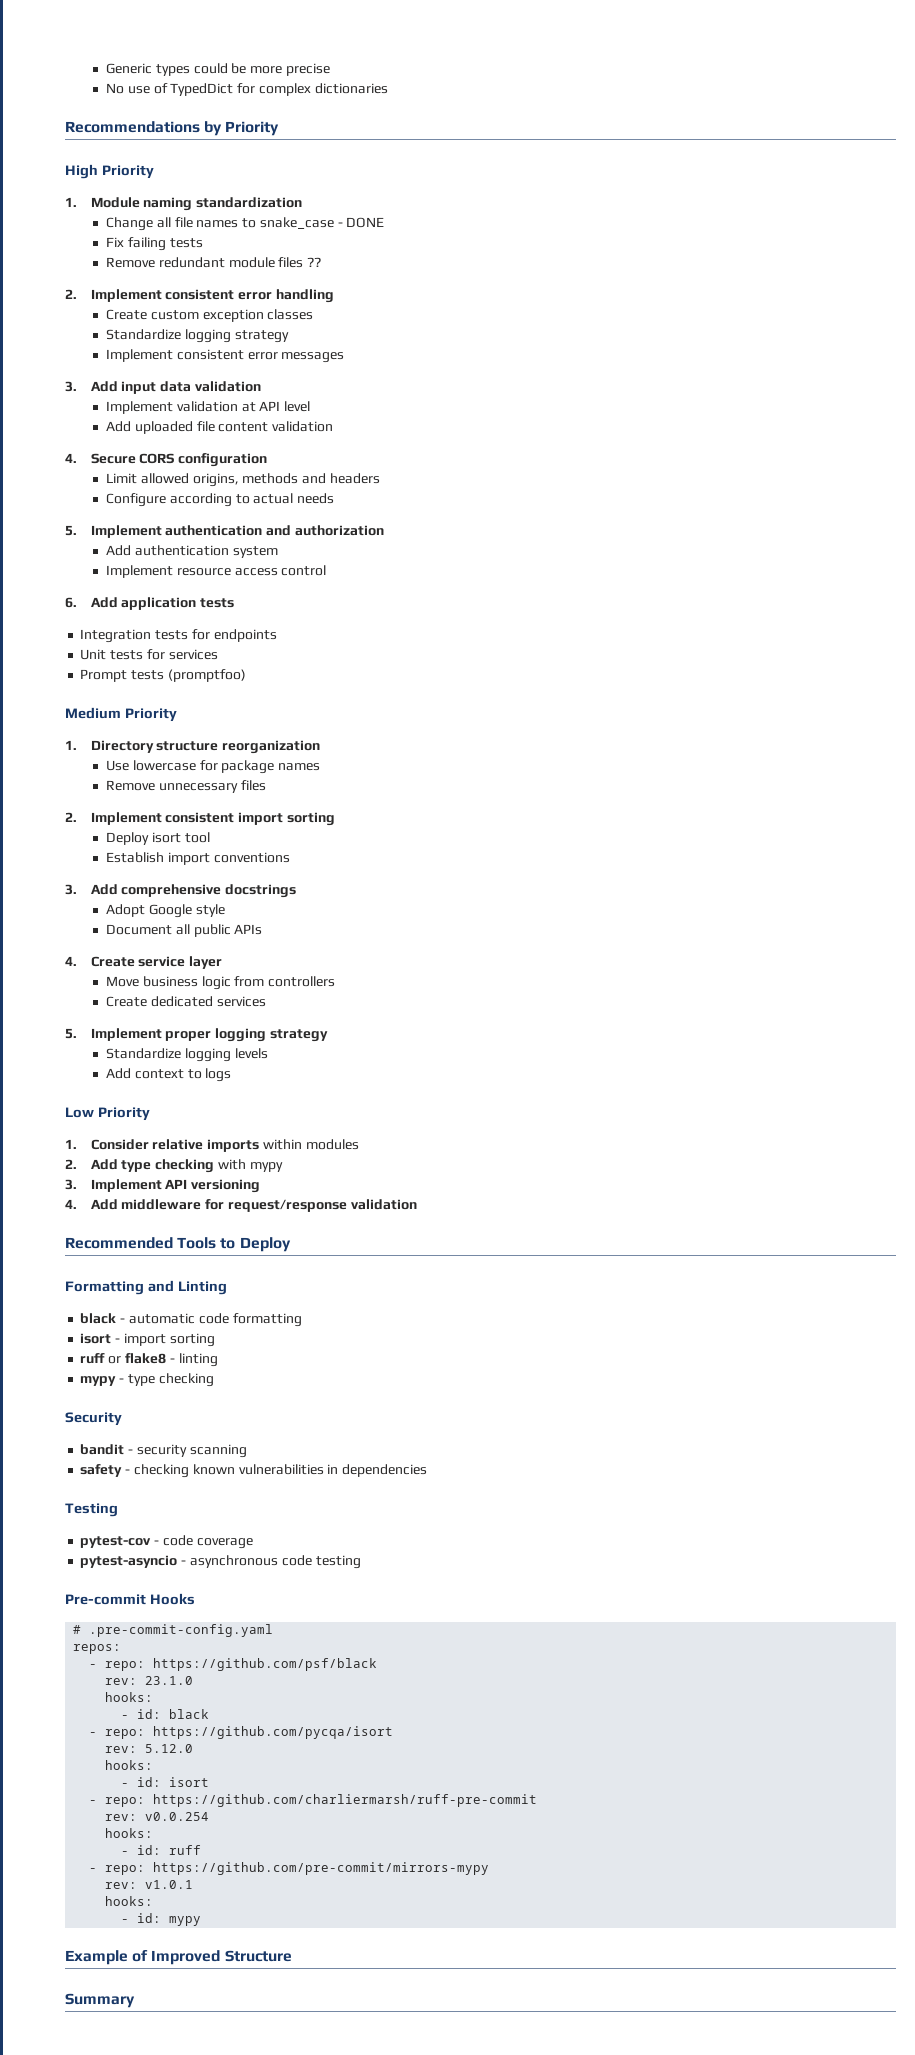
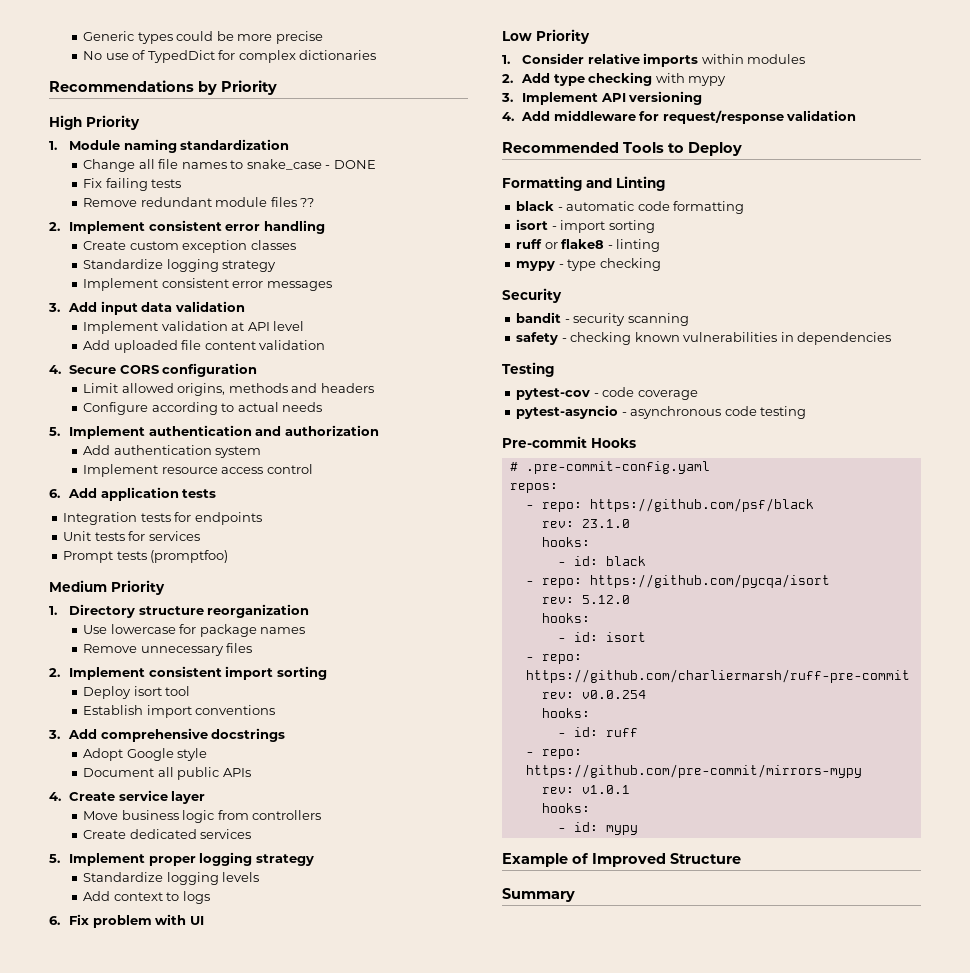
(232, 1075) none -> [49,914,204,928] // 6. Fix problem with UI

